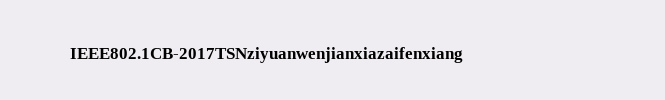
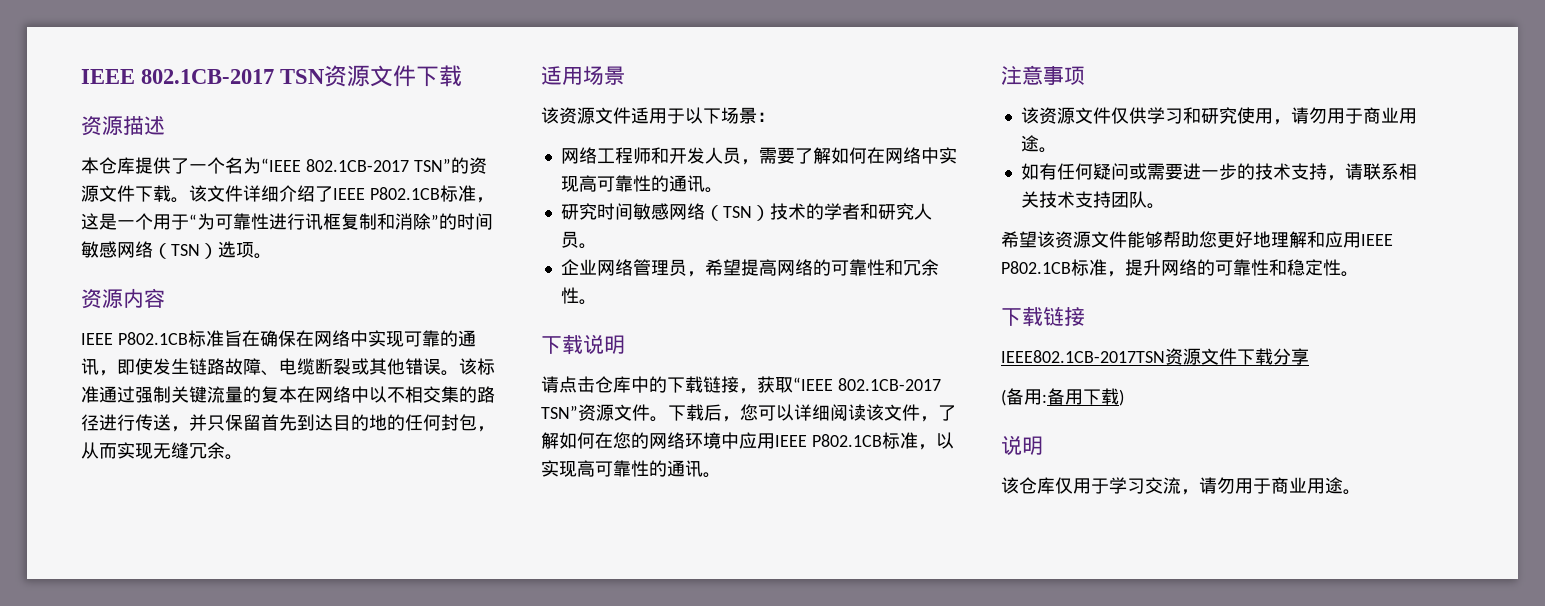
[70,47,463,63] IEEE802.1CB-2017TSNziyuanwenjianxiazaifenxiang -> [81,65,463,87] [81,116,165,136] [81,157,487,174] [81,185,494,203] [81,213,493,230] [81,241,272,259] [81,288,165,309] [81,330,476,347] [81,358,495,376] [81,386,495,403] [81,414,495,432] [81,442,243,460] [541,66,625,85] [541,107,775,124] [560,147,957,165] [560,175,723,193] [560,203,932,221] [560,231,597,249] [560,259,939,277] [560,287,597,305] [541,334,625,355] [541,376,941,394] [541,404,956,422] [541,432,954,450] [541,460,721,478] [1001,65,1085,85] [1020,107,1417,125] [1020,135,1057,153] [1020,163,1417,181] [1020,191,1165,209] [1001,231,1393,248] [1001,259,1359,277] [1001,306,1085,327] [1001,348,1309,365] [1001,388,1124,406] [1001,435,1043,455] [1001,477,1361,495] IEEE 802.1CB-2017 TSN资源文件下载 // 资源描述 // 本仓库提供了一个名为“IEEE 802.1CB-2017 TSN”的资源文件下载。该文件详细介绍了IEEE P802.1CB标准，这是一个用于“为可靠性进行讯框复制和消除”的时间敏感网络（TSN）选项。 // 资源内容 // IEEE P802.1CB标准旨在确保在网络中实现可靠的通讯，即使发生链路故障、电缆断裂或其他错误。该标准通过强制关键流量的复本在网络中以不相交集的路径进行传送，并只保留首先到达目的地的任何封包，从而实现无缝冗余。 // 适用场景 // 该资源文件适用于以下场景： // 网络工程师和开发人员，需要了解如何在网络中实现高可靠性的通讯。 // 研究时间敏感网络（TSN）技术的学者和研究人员。 // 企业网络管理员，希望提高网络的可靠性和冗余性。 // 下载说明 // 请点击仓库中的下载链接，获取“IEEE 802.1CB-2017 TSN”资源文件。下载后，您可以详细阅读该文件，了解如何在您的网络环境中应用IEEE P802.1CB标准，以实现高可靠性的通讯。 // 注意事项 // 该资源文件仅供学习和研究使用，请勿用于商业用途。 // 如有任何疑问或需要进一步的技术支持，请联系相关技术支持团队。 // 希望该资源文件能够帮助您更好地理解和应用IEEE P802.1CB标准，提升网络的可靠性和稳定性。 // 下载链接 // IEEE802.1CB-2017TSN资源文件下载分享 // (备用:备用下载) // 说明 // 该仓库仅用于学习交流，请勿用于商业用途。

